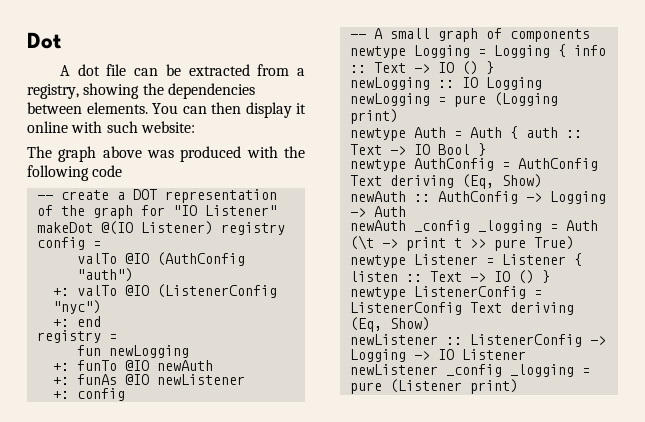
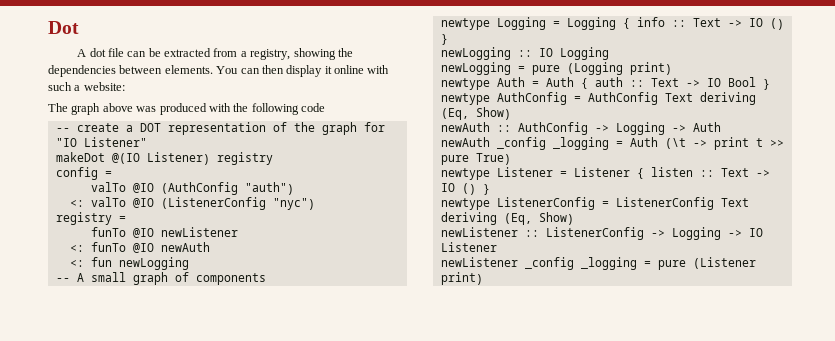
(138, 127) none -> [74,85,81,91] a
[52,288,69,296] +: -> [69,200,84,207] <:
[52,316,101,327] // +: end -> (315, 204) none
[76,345,189,358] [52,363,69,371] fun newLogging // +: -> [90,227,238,238] [69,245,84,252] funTo @IO newListener // <:
[52,374,245,385] [52,388,125,401] +: funAs @IO newListener // +: config -> [69,257,189,270] <: fun newLogging

